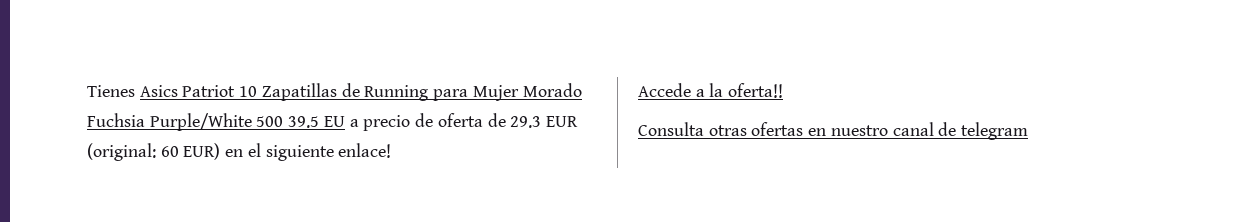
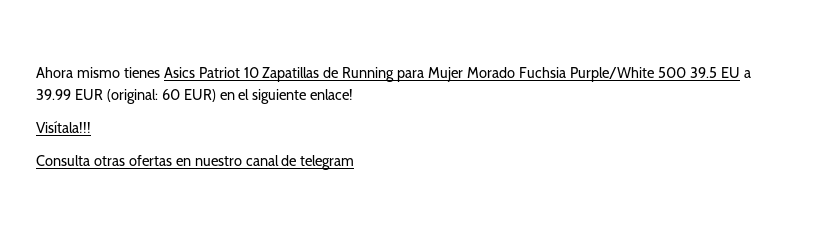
[87,85,135,97] Tienes -> [36,67,160,78] Ahora mismo tienes
[363,113,542,131] precio de oferta de 29.3 -> [36,89,71,100] 39.99
[638,83,784,98] Accede a la oferta!! -> [36,121,91,133] Visítala!!!

